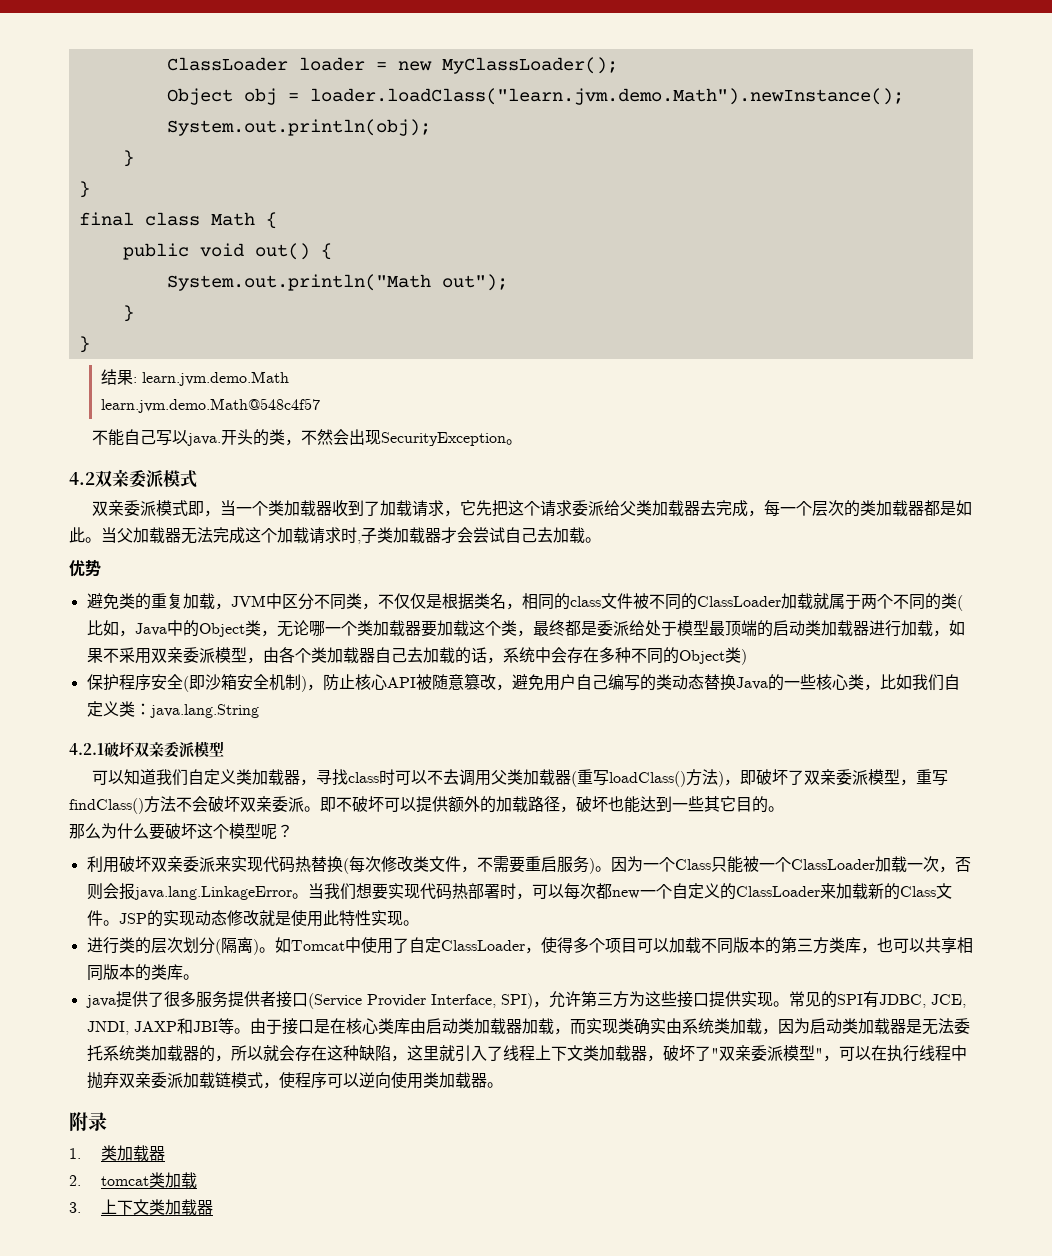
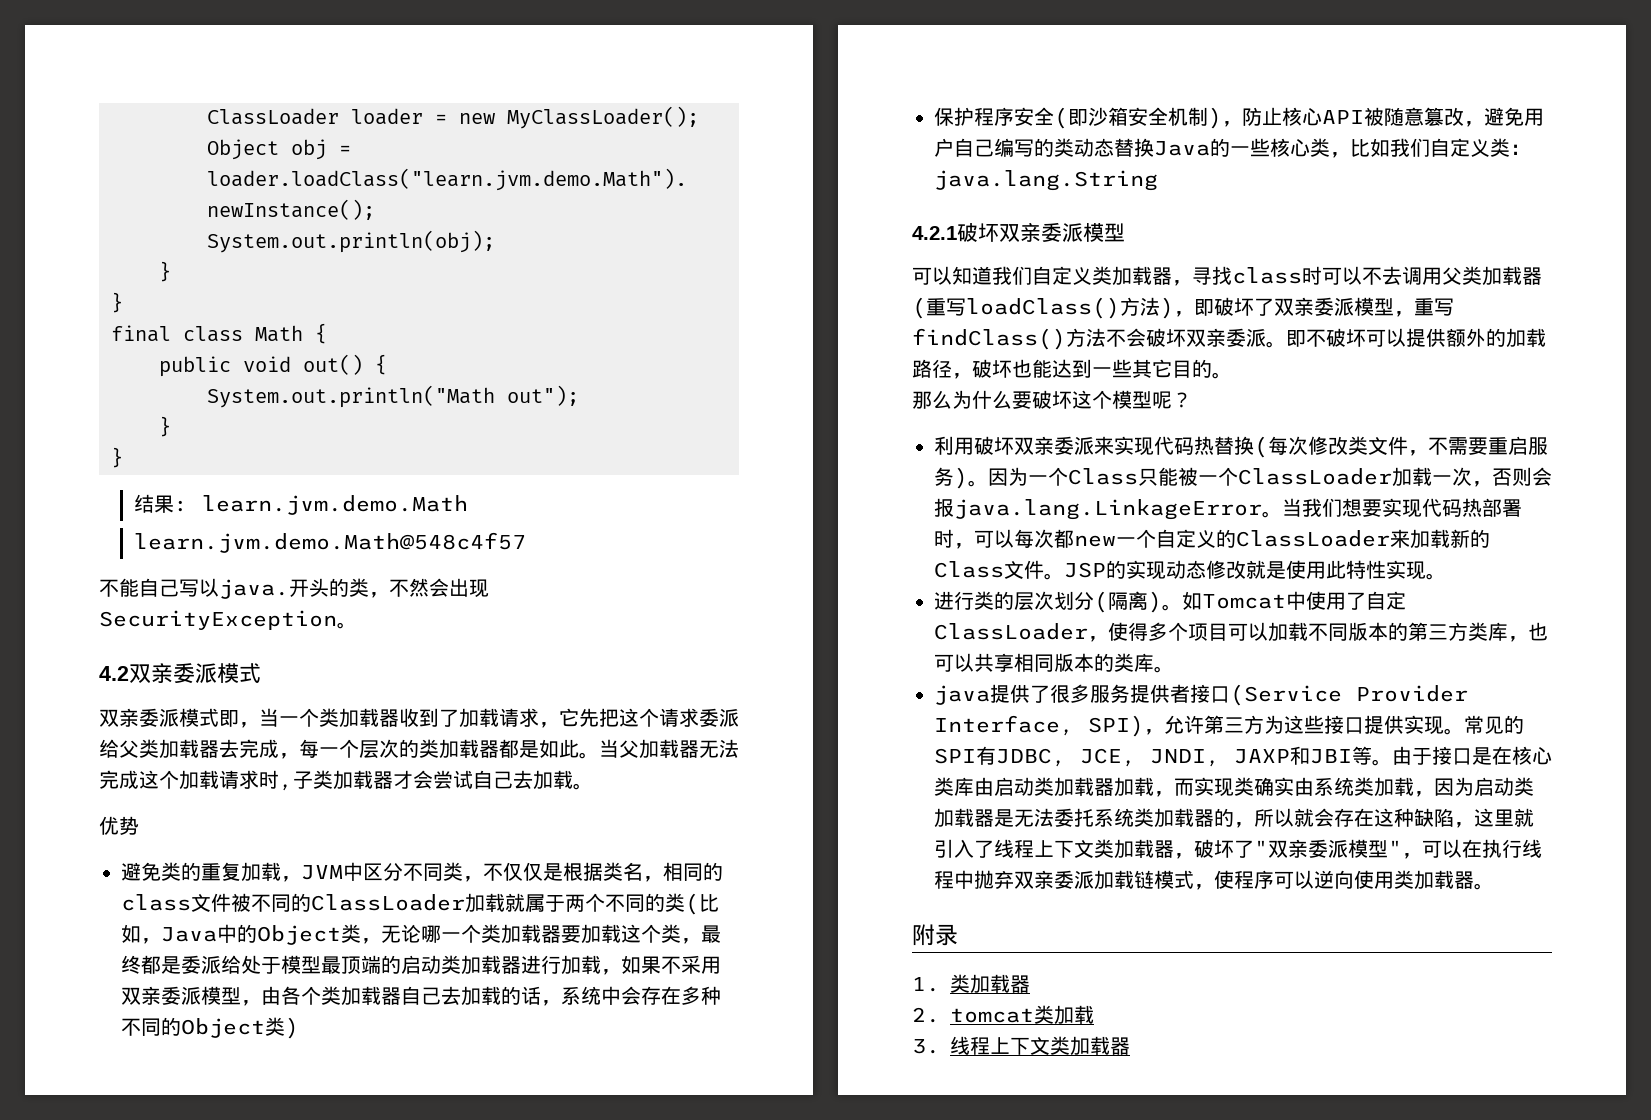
(81, 1207) none -> [950,1036,990,1055] 线程

